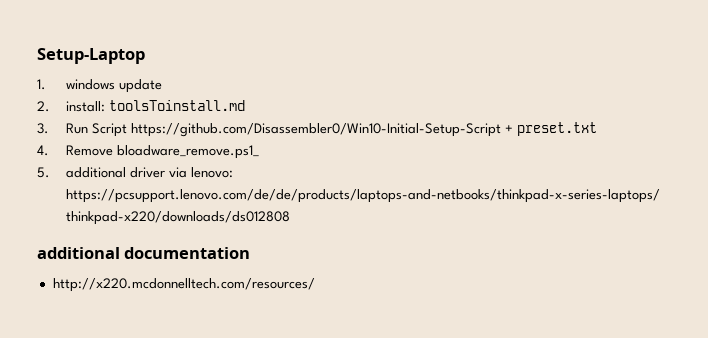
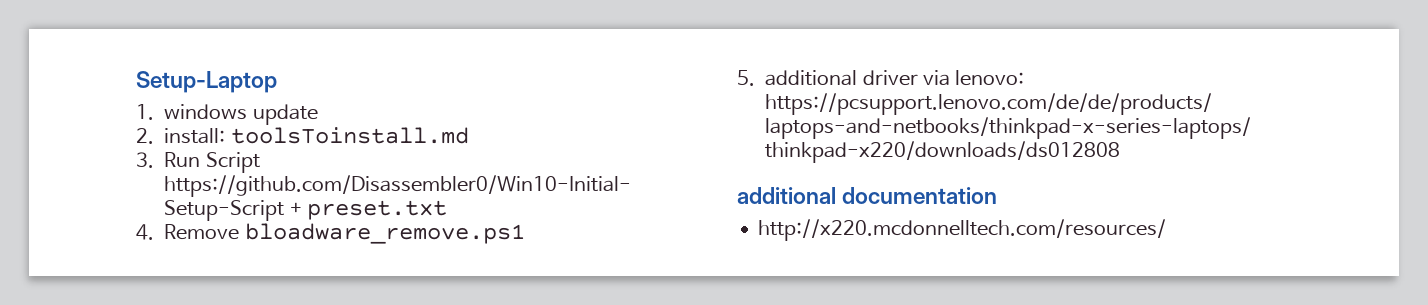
[116,145,259,159] bloadware_remove.ps1_ -> [244,223,525,244] bloadware_remove.ps1

